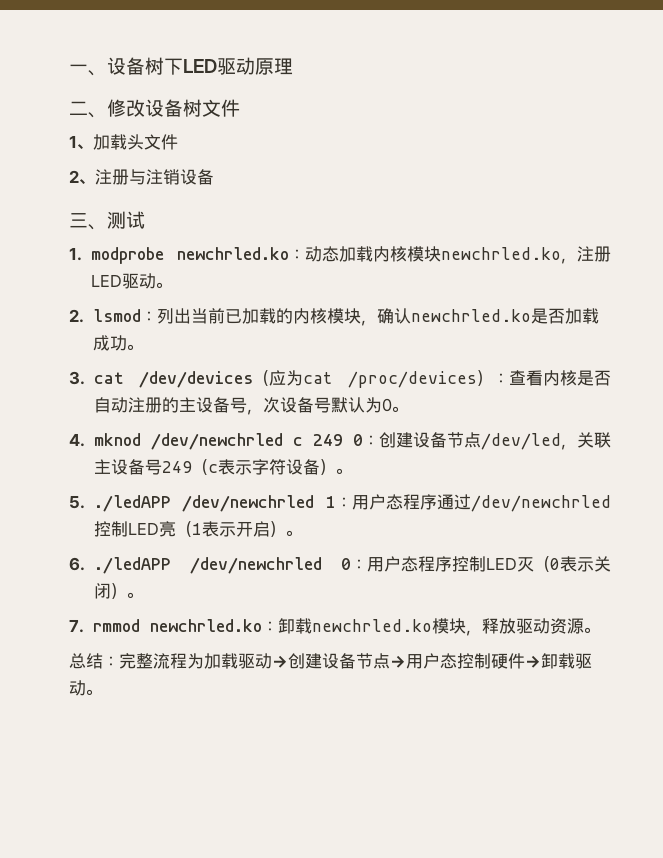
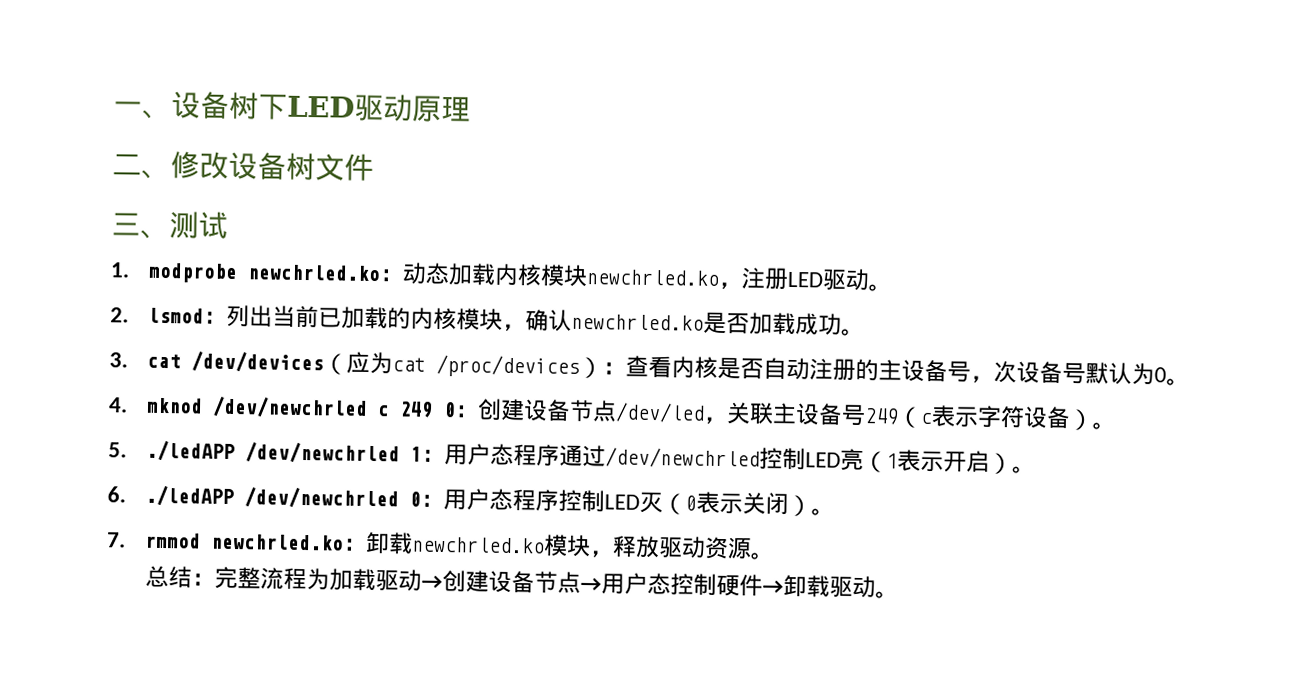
[69,134,178,150] [69,169,214,185] // 1、加载头文件 // 2、注册与注销设备 -> (374, 167) none

